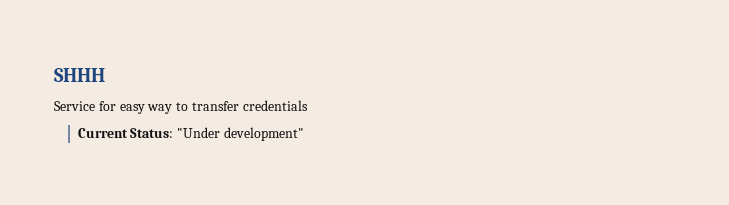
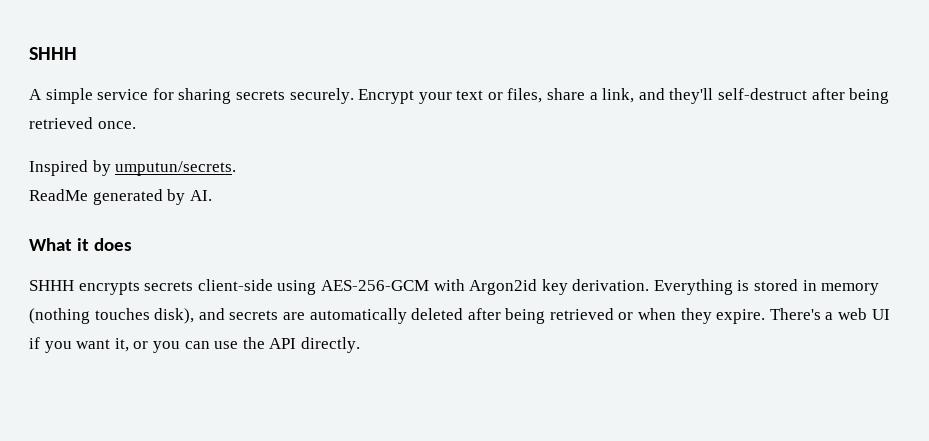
[54,100,308,114] [77,127,304,141] Service for easy way to transfer credentials // Current Status: "Under development" -> [29,88,890,104] [29,117,136,129] [29,160,237,176] [29,189,212,205] [29,238,132,251] [29,279,880,295] [29,308,890,324] [29,337,360,353] A simple service for sharing secrets securely. Encrypt your text or files, share a link, and they'll self-destruct after being retrieved once. // Inspired by umputun/secrets. // ReadMe generated by AI. // What it does // SHHH encrypts secrets client-side using AES-256-GCM with Argon2id key derivation. Everything is stored in memory (nothing touches disk), and secrets are automatically deleted after being retrieved or when they expire. There's a web UI if you want it, or you can use the API directly.

